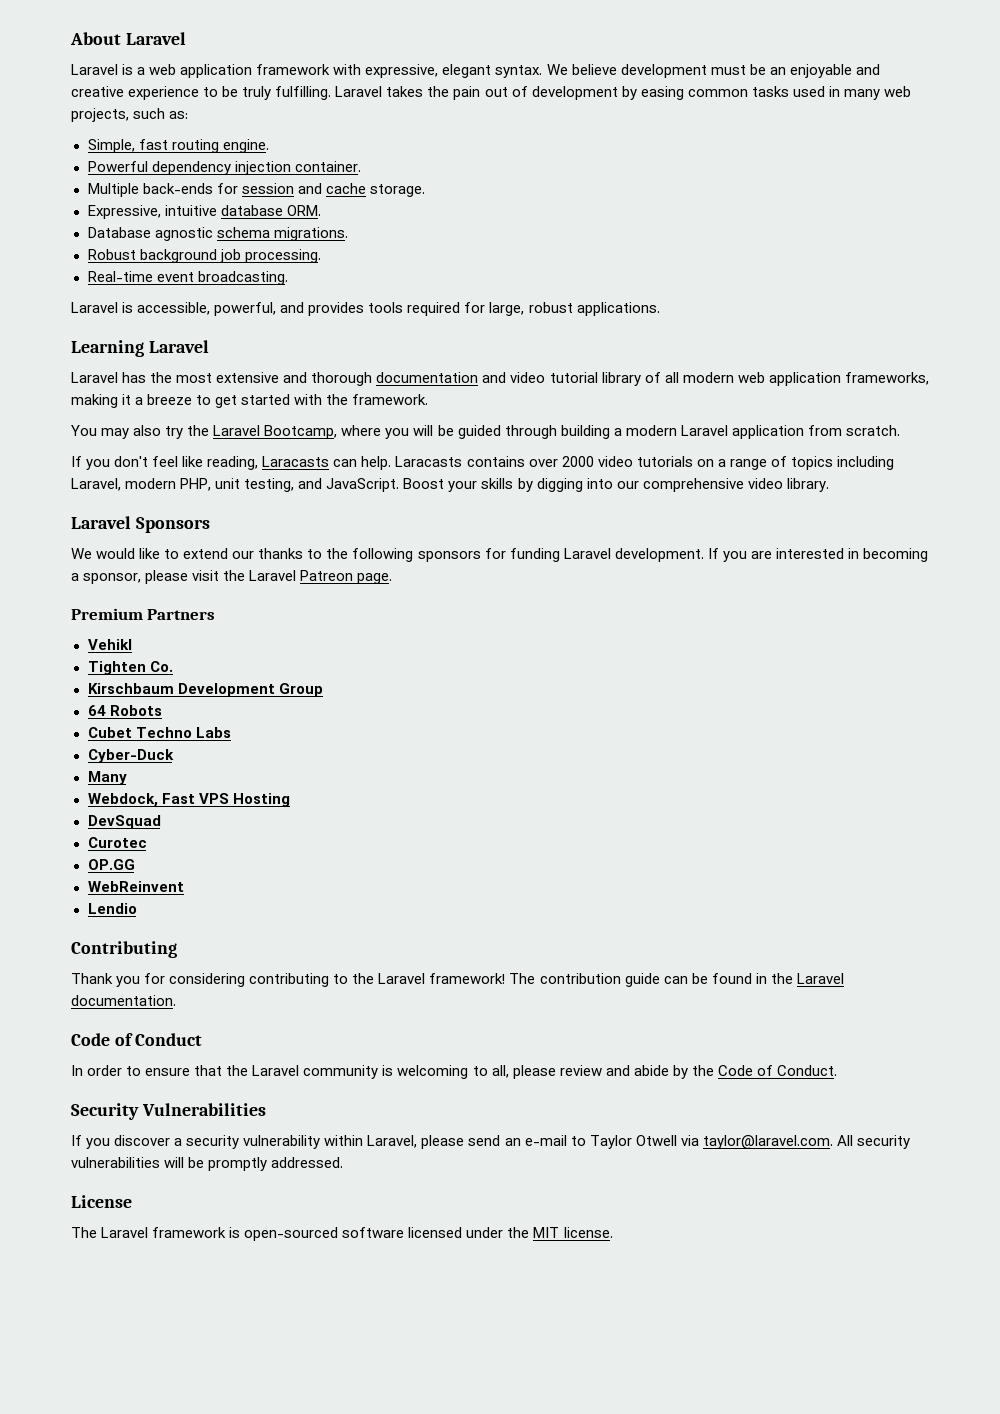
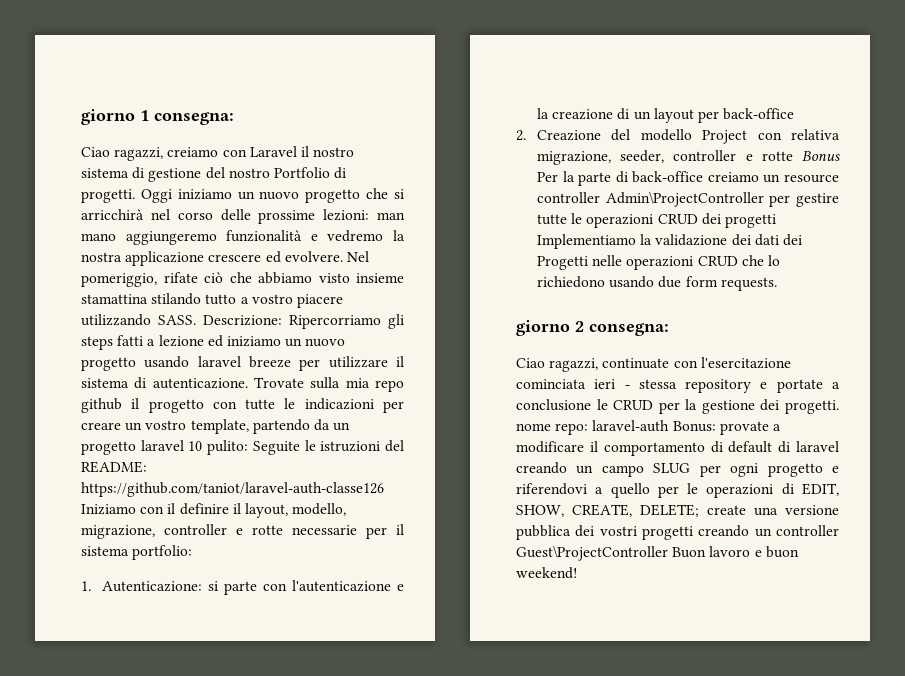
[70,32,186,45] [71,64,880,78] [71,86,911,100] [71,108,189,122] [87,139,269,153] [87,161,361,175] [87,183,425,197] [87,205,321,219] [87,227,348,241] [87,249,321,263] [87,271,288,285] [71,302,660,316] [71,340,209,357] [71,372,929,386] [71,394,429,408] [71,425,900,439] [71,456,894,470] [71,478,829,492] [71,516,210,533] [71,548,928,562] [71,570,393,584] [71,608,216,620] [87,639,132,650] [87,661,173,675] [87,683,323,697] [87,705,162,716] [87,727,231,738] [87,749,174,763] [87,771,127,785] [87,793,290,807] [87,815,161,829] [87,837,147,848] [87,859,135,870] [87,881,184,892] [87,903,137,914] [71,941,177,958] [71,973,844,987] [71,995,176,1006] [71,1033,203,1046] [71,1065,837,1079] [71,1103,266,1120] [71,1135,910,1149] [71,1157,344,1171] [71,1195,132,1208] [71,1227,613,1241] About Laravel // Laravel is a web application framework with expressive, elegant syntax. We believe development must be an enjoyable and creative experience to be truly fulfilling. Laravel takes the pain out of development by easing common tasks used in many web projects, such as: // Simple, fast routing engine. // Powerful dependency injection container. // Multiple back-ends for session and cache storage. // Expressive, intuitive database ORM. // Database agnostic schema migrations. // Robust background job processing. // Real-time event broadcasting. // Laravel is accessible, powerful, and provides tools required for large, robust applications. // Learning Laravel // Laravel has the most extensive and thorough documentation and video tutorial library of all modern web application frameworks, making it a breeze to get started with the framework. // You may also try the Laravel Bootcamp, where you will be guided through building a modern Laravel application from scratch. // If you don't feel like reading, Laracasts can help. Laracasts contains over 2000 video tutorials on a range of topics including Laravel, modern PHP, unit testing, and JavaScript. Boost your skills by digging into our comprehensive video library. // Laravel Sponsors // We would like to extend our thanks to the following sponsors for funding Laravel development. If you are interested in becoming a sponsor, please visit the Laravel Patreon page. // Premium Partners // Vehikl // Tighten Co. // Kirschbaum Development Group // 64 Robots // Cubet Techno Labs // Cyber-Duck // Many // Webdock, Fast VPS Hosting // DevSquad // Curotec // OP.GG // WebReinvent // Lendio // Contributing // Thank you for considering contributing to the Laravel framework! The contribution guide can be found in the Laravel documentation. // Code of Conduct // In order to ensure that the Laravel community is welcoming to all, please review and abide by the Code of Conduct. // Security Vulnerabilities // If you discover a security vulnerability within Laravel, please send an e-mail to Taylor Otwell via taylor@laravel.com. All security vulnerabilities will be promptly addressed. // License // The Laravel framework is open-sourced software licensed under the MIT license. -> [81,109,234,125] [81,146,355,161] [81,167,347,182] [81,188,404,203] [81,209,405,224] [81,230,405,245] [81,251,369,266] [81,272,404,287] [81,293,343,308] [81,314,404,329] [81,335,346,350] [81,356,404,371] [81,377,404,392] [81,398,404,413] [81,419,351,434] [81,440,405,455] [81,461,147,473] [81,482,384,497] [81,503,347,518] [81,524,404,539] [81,545,193,560] [81,580,404,595] [537,108,795,123] [516,129,840,144] [537,150,840,165] [537,171,839,186] [537,191,839,207] [537,213,777,228] [537,234,803,249] [537,255,781,270] [537,276,777,291] [516,320,669,336] [516,357,791,372] [516,379,840,393] [516,399,839,414] [516,420,781,435] [516,441,839,456] [516,462,839,477] [516,483,839,498] [516,504,839,517] [516,525,839,540] [516,545,799,561] [516,567,577,579] giorno 1 consegna: // Ciao ragazzi, creiamo con Laravel il nostro sistema di gestione del nostro Portfolio di progetti. Oggi iniziamo un nuovo progetto che si arricchirà nel corso delle prossime lezioni: man mano aggiungeremo funzionalità e vedremo la nostra applicazione crescere ed evolvere. Nel pomeriggio, rifate ciò che abbiamo visto insieme stamattina stilando tutto a vostro piacere utilizzando SASS. Descrizione: Ripercorriamo gli steps fatti a lezione ed iniziamo un nuovo progetto usando laravel breeze per utilizzare il sistema di autenticazione. Trovate sulla mia repo github il progetto con tutte le indicazioni per creare un vostro template, partendo da un progetto laravel 10 pulito: Seguite le istruzioni del README: https://github.com/taniot/laravel-auth-classe126 Iniziamo con il definire il layout, modello, migrazione, controller e rotte necessarie per il sistema portfolio: // 1. Autenticazione: si parte con l'autenticazione e la creazione di un layout per back-office // 2. Creazione del modello Project con relativa migrazione, seeder, controller e rotte Bonus Per la parte di back-office creiamo un resource controller Admin\ProjectController per gestire tutte le operazioni CRUD dei progetti Implementiamo la validazione dei dati dei Progetti nelle operazioni CRUD che lo richiedono usando due form requests. // giorno 2 consegna: // Ciao ragazzi, continuate con l'esercitazione cominciata ieri - stessa repository e portate a conclusione le CRUD per la gestione dei progetti. nome repo: laravel-auth Bonus: provate a modificare il comportamento di default di laravel creando un campo SLUG per ogni progetto e riferendovi a quello per le operazioni di EDIT, SHOW, CREATE, DELETE; create una versione pubblica dei vostri progetti creando un controller Guest\ProjectController Buon lavoro e buon weekend!

